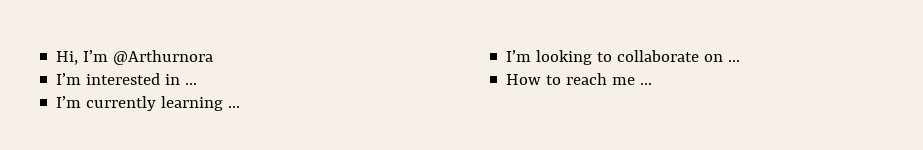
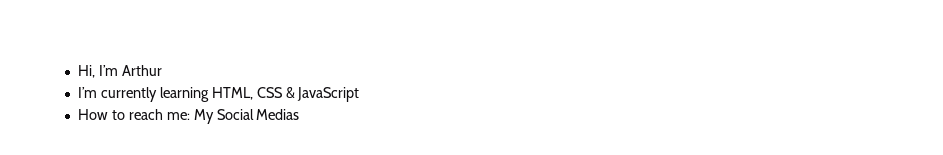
[113,50,214,65] [56,73,198,85] [56,96,241,111] [506,50,741,65] @Arthurnora // I’m interested in ... // I’m currently learning ... // I’m looking to collaborate on ... -> [121,65,162,76] [77,87,360,102] Arthur // I’m currently learning HTML, CSS & JavaScript
[612,77,653,85] me ... -> [166,109,300,124] me: My Social Medias

